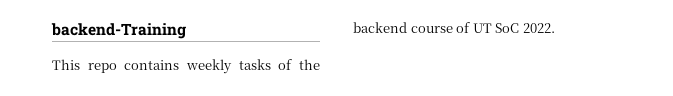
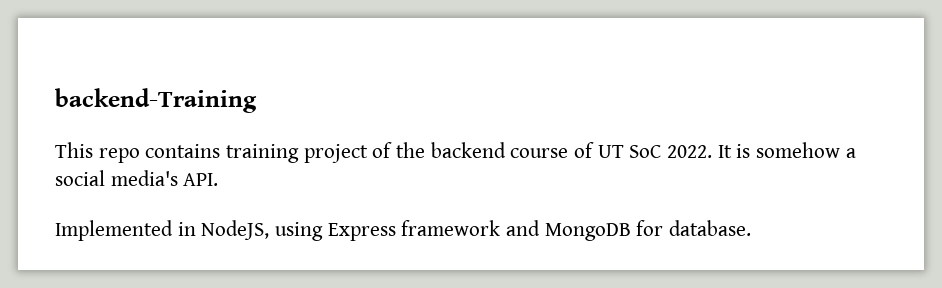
[186,59,271,74] weekly tasks -> [226,144,368,163] training project
(555, 28) none -> [717,142,856,158] [55,170,219,186] [55,220,752,241] It is somehow a social media's API. // Implemented in NodeJS, using Express framework and MongoDB for database.

